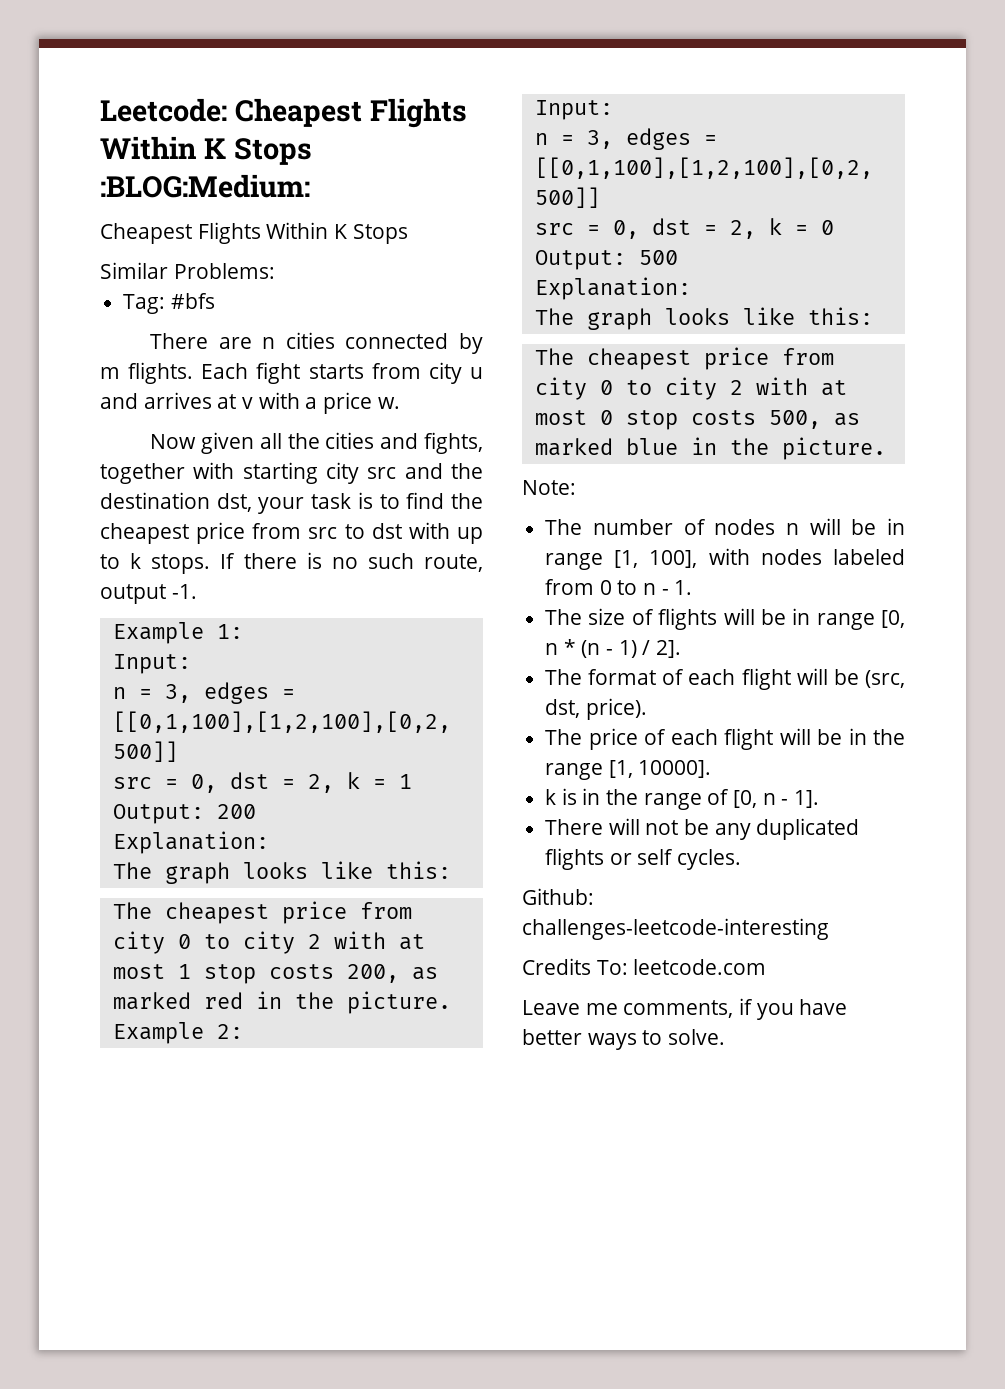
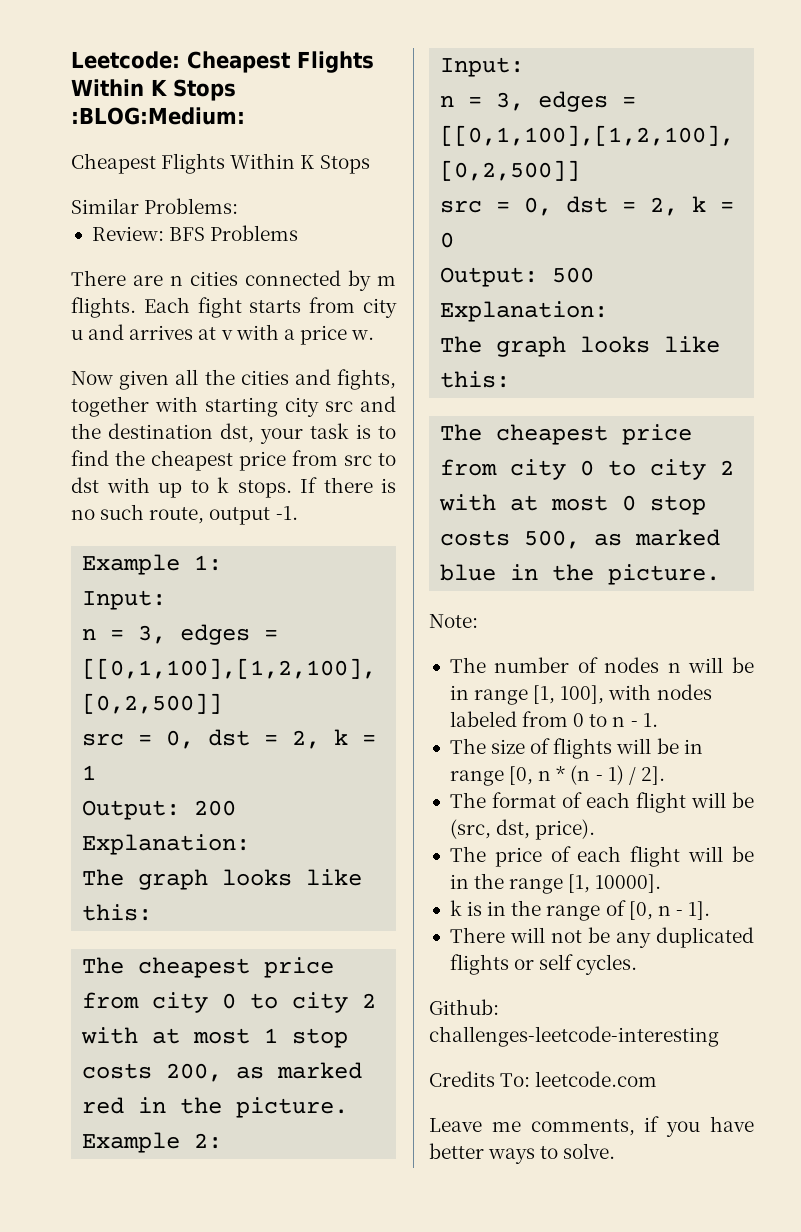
[123,293,215,314] Tag: #bfs -> [91,225,299,241] Review: BFS Problems

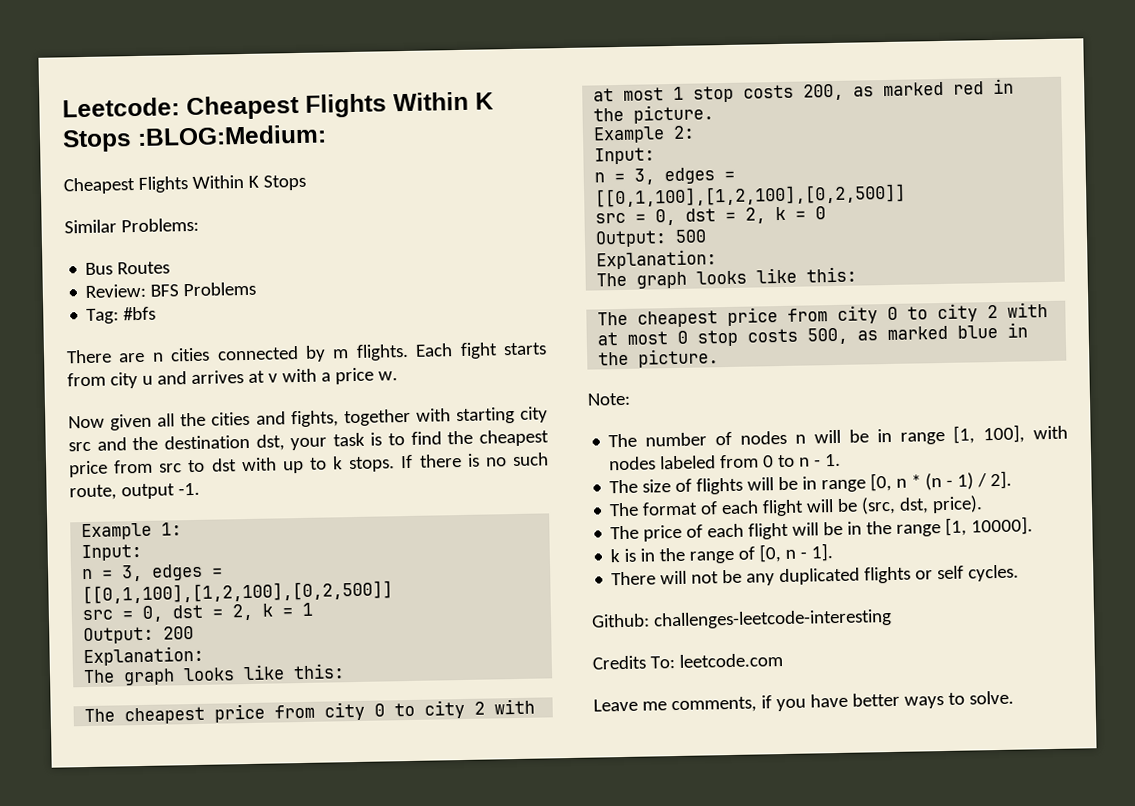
(239, 206) none -> [85,261,171,275] // Bus Routes
(299, 233) none -> [86,306,157,324] // Tag: #bfs

